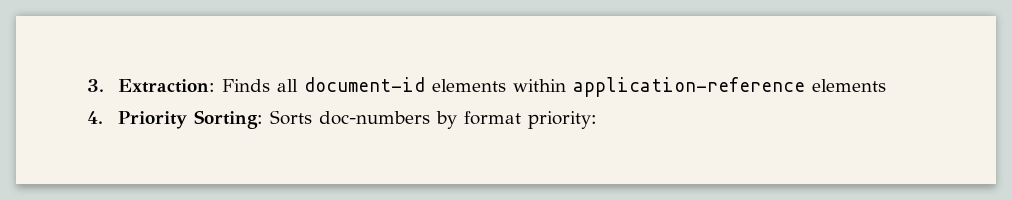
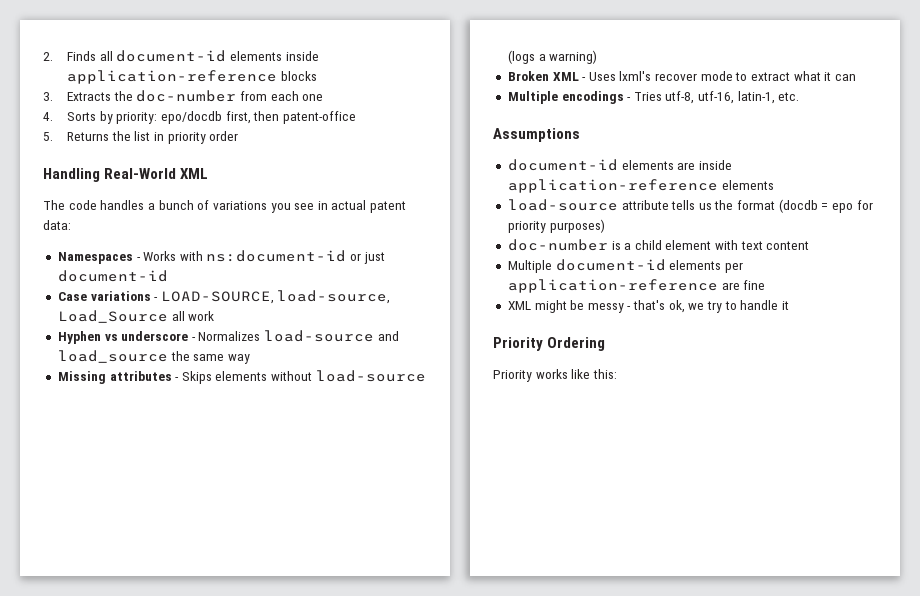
[87,79,215,93] 3. Extraction: -> [43,52,53,61] 2.
[512,77,886,97] [87,110,597,129] within application-reference elements // 4. Priority Sorting: Sorts doc-numbers by format priority: -> [285,51,319,61] [67,70,317,84] [43,90,324,102] [43,111,356,124] [43,131,239,144] [43,168,209,182] [43,200,407,213] [43,220,71,230] [57,250,385,264] [57,270,168,282] [57,290,391,304] [57,310,215,323] [57,330,399,344] [57,350,250,364] [57,370,426,384] [507,50,598,64] [507,71,856,81] [507,91,800,104] [493,128,580,142] [507,159,732,171] [507,179,774,193] [507,199,873,213] [507,219,605,233] [507,239,810,251] [507,259,743,273] [507,279,766,293] [507,300,789,313] [493,337,606,351] [493,369,617,382] inside application-reference blocks // 3. Extracts the doc-number from each one // 4. Sorts by priority: epo/docdb first, then patent-office // 5. Returns the list in priority order // Handling Real-World XML // The code handles a bunch of variations you see in actual patent data: // Namespaces - Works with ns:document-id or just document-id // Case variations - LOAD-SOURCE, load-source, Load_Source all work // Hyphen vs underscore - Normalizes load-source and load_source the same way // Missing attributes - Skips elements without load-source (logs a warning) // Broken XML - Uses lxml's recover mode to extract what it can // Multiple encodings - Tries utf-8, utf-16, latin-1, etc. // Assumptions // document-id elements are inside application-reference elements // load-source attribute tells us the format (docdb = epo for priority purposes) // doc-number is a child element with text content // Multiple document-id elements per application-reference are fine // XML might be messy - that's ok, we try to handle it // Priority Ordering // Priority works like this:

